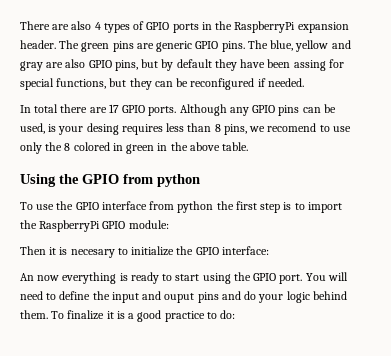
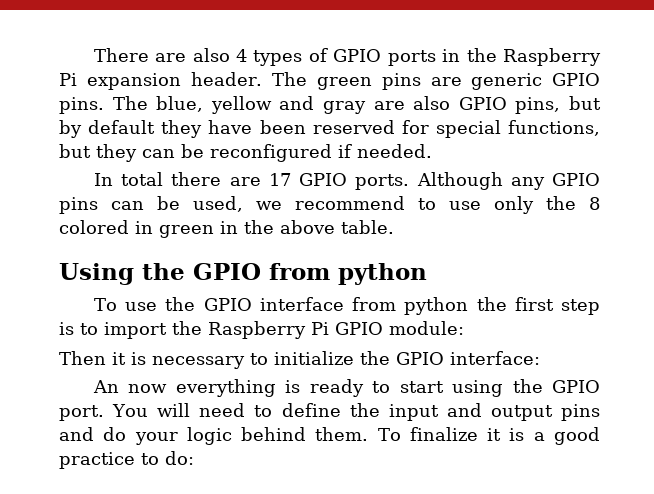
[234,21,296,33] RaspberryPi -> [502,48,601,66] [59,73,77,86] Raspberry Pi
[293,60,326,71] assing -> [312,120,395,134] reserved
[48,123,317,135] is your desing requires less than 8 pins, we recomend -> [256,196,405,210] we recommend
[39,220,101,232] RaspberryPi -> [208,321,329,339] Raspberry Pi
[70,249,115,258] necesary -> [152,356,245,369] necessary
[164,293,195,303] ouput -> [490,405,553,421] output

